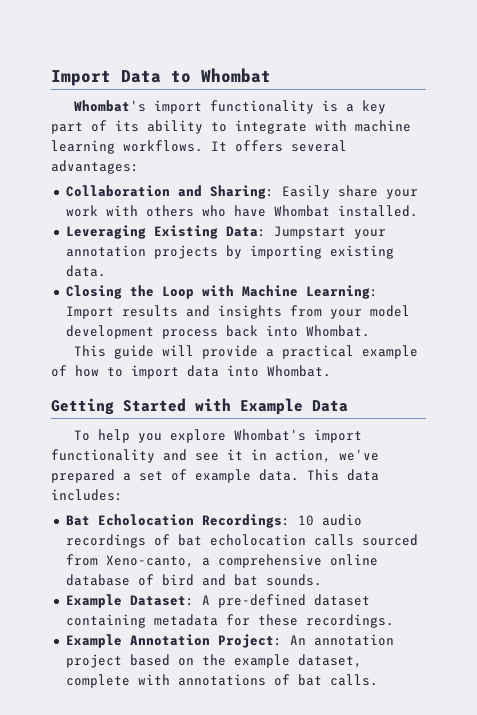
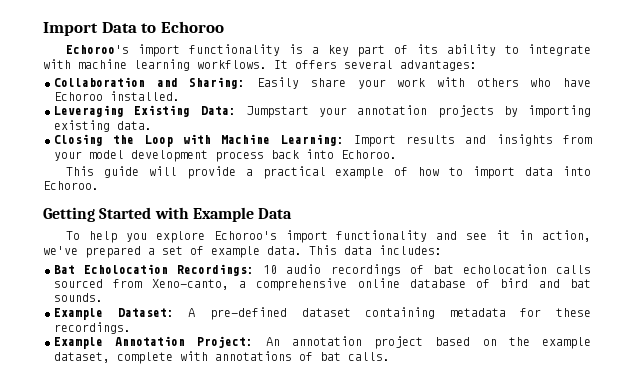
[201,68,271,83] [74,100,147,112] Whombat // Whombat's -> [160,21,224,33] [65,45,129,54] Echoroo // Echoroo's
[273,205,330,217] Whombat -> [54,92,103,101] Echoroo
[305,325,370,337] Whombat. -> [341,150,397,159] Echoroo.
[267,365,331,377] Whombat. -> [43,181,99,190] Echoroo.
[234,429,307,441] Whombat's -> [213,231,277,240] Echoroo's

